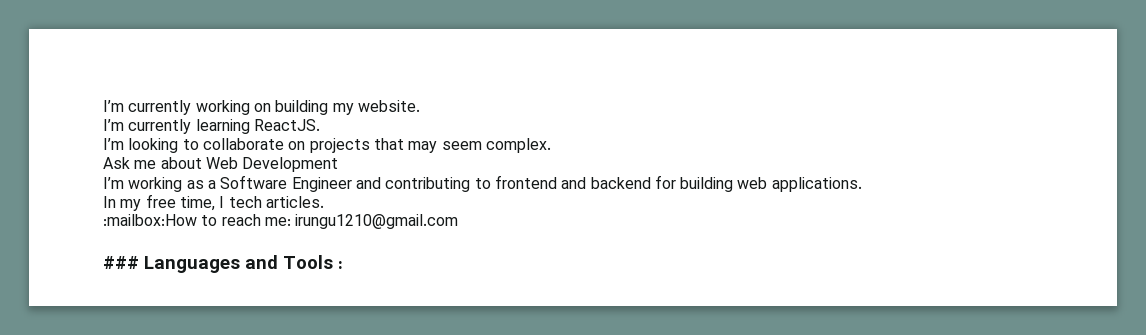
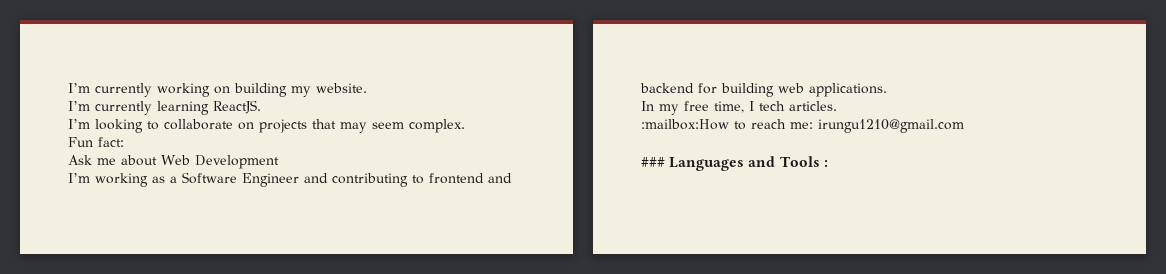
(551, 145) none -> [68,137,124,147] // Fun fact:

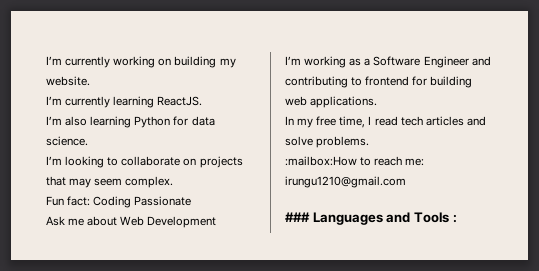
(261, 107) none -> [46,116,215,128] [46,136,88,146] // I’m also learning Python for data science.
(124, 142) none -> [93,196,192,208] Coding Passionate
[488,173,512,183] [640,83,694,93] and backend -> (410, 81) none
[759,101,837,111] tech articles. -> [374,116,486,126] [285,136,370,148] read tech articles and solve problems.

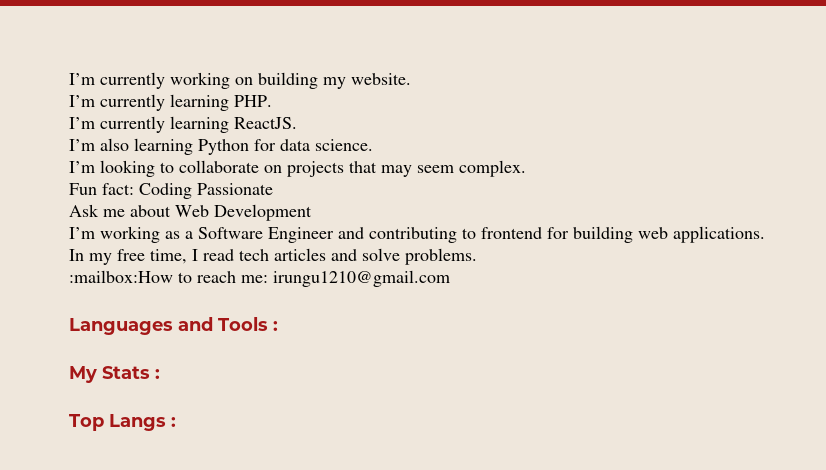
(90, 81) none -> [69,94,272,111] // I’m currently learning PHP.
[285,212,310,222] ### -> (450, 278) none
(457, 218) none -> [69,366,160,383] [69,414,176,431] // My Stats : // Top Langs :

